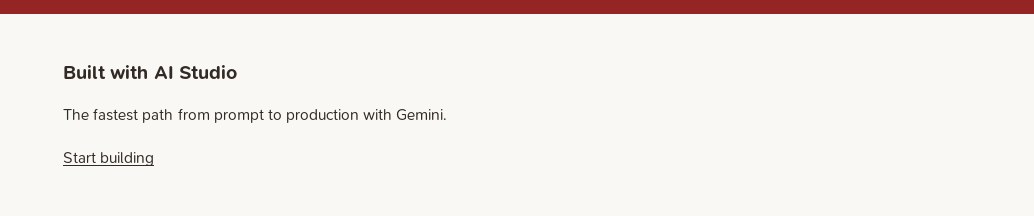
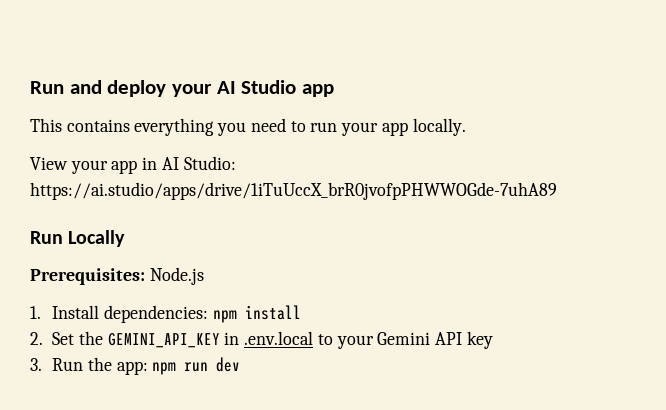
[63,65,237,79] [63,108,448,123] [63,152,155,166] Built with AI Studio // The fastest path from prompt to production with Gemini. // Start building -> [30,80,335,97] [30,118,466,136] [30,156,236,174] [30,182,557,200] [30,230,126,247] [30,267,204,285] [30,305,301,323] [30,331,493,349] [30,357,241,375] Run and deploy your AI Studio app // This contains everything you need to run your app locally. // View your app in AI Studio: https://ai.studio/apps/drive/1iTuUccX_brR0jvofpPHWWOGde-7uhA89 // Run Locally // Prerequisites: Node.js // 1. Install dependencies: npm install // 2. Set the GEMINI_API_KEY in .env.local to your Gemini API key // 3. Run the app: npm run dev

